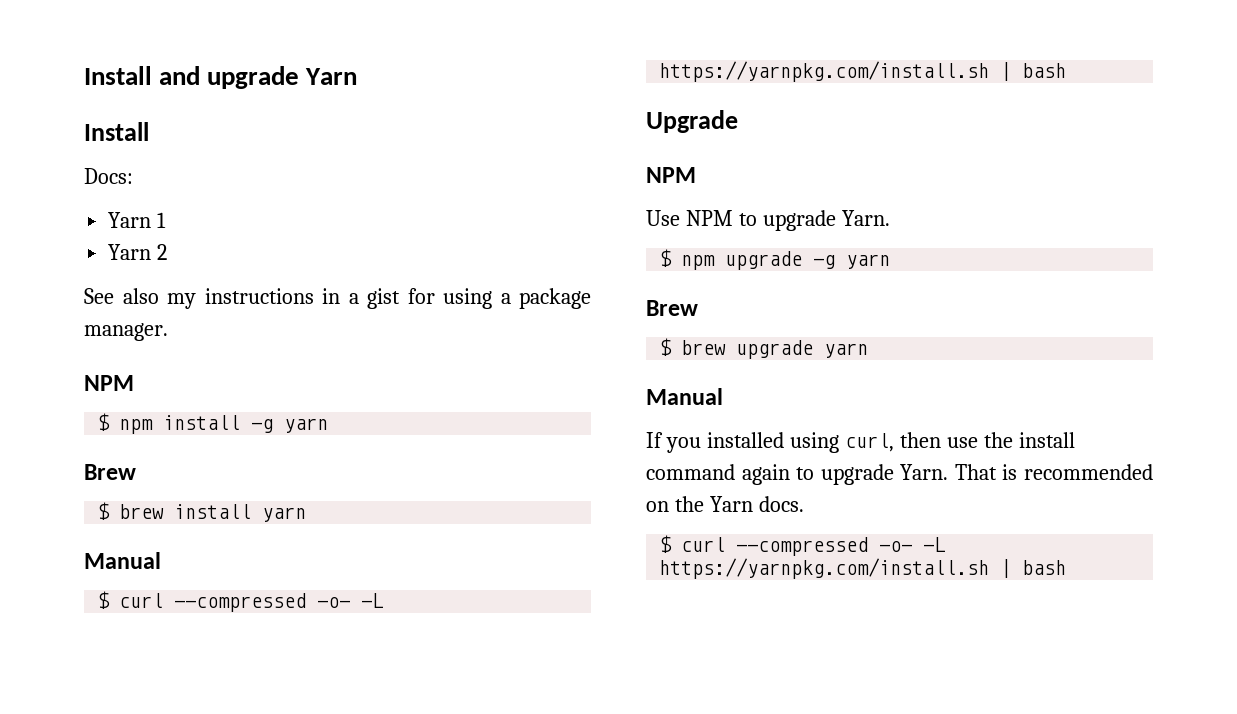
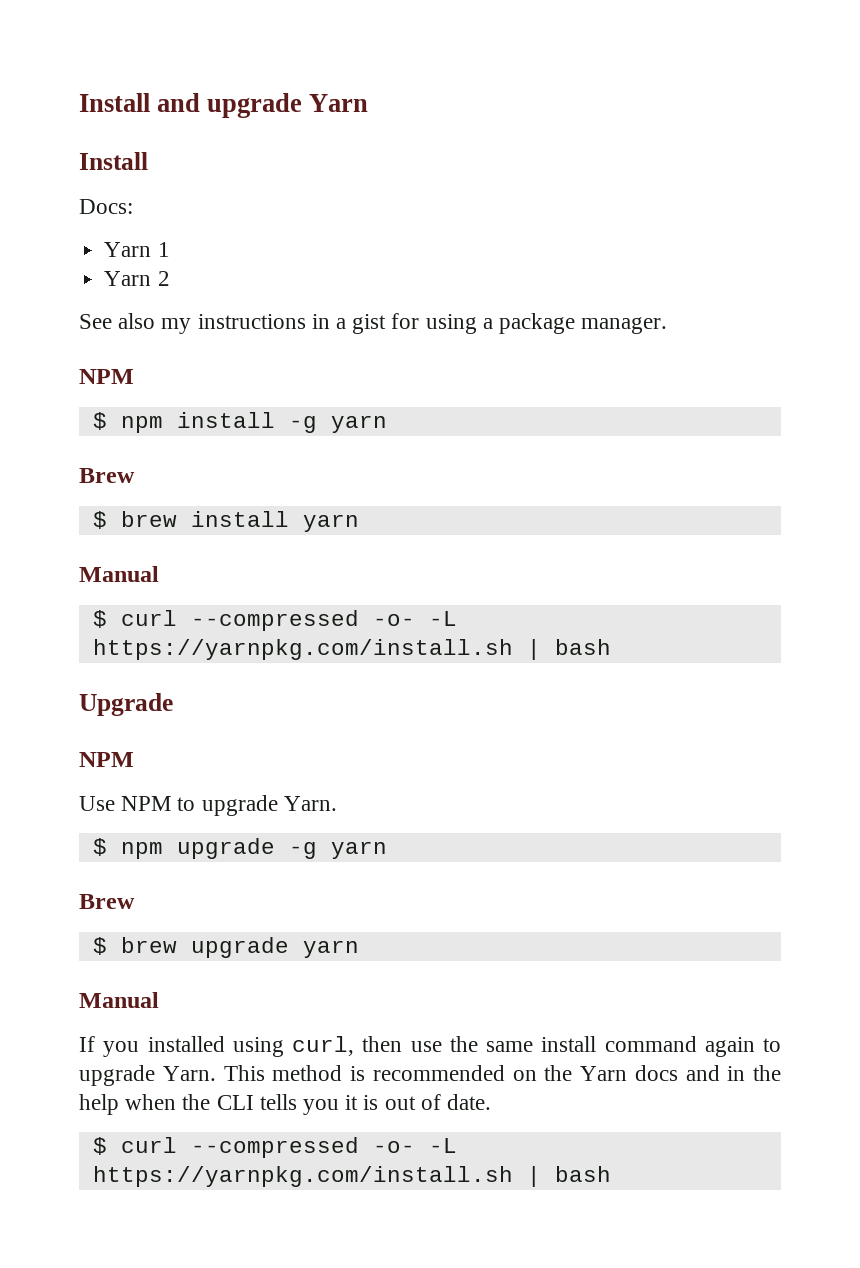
(1013, 440) none -> [486,1041,533,1052] same
[954,464,997,480] That -> [223,1065,343,1081] This method
[758,496,804,512] docs. -> [634,1065,781,1081] [79,1094,492,1115] docs and in the help when the CLI tells you it is out of date.

